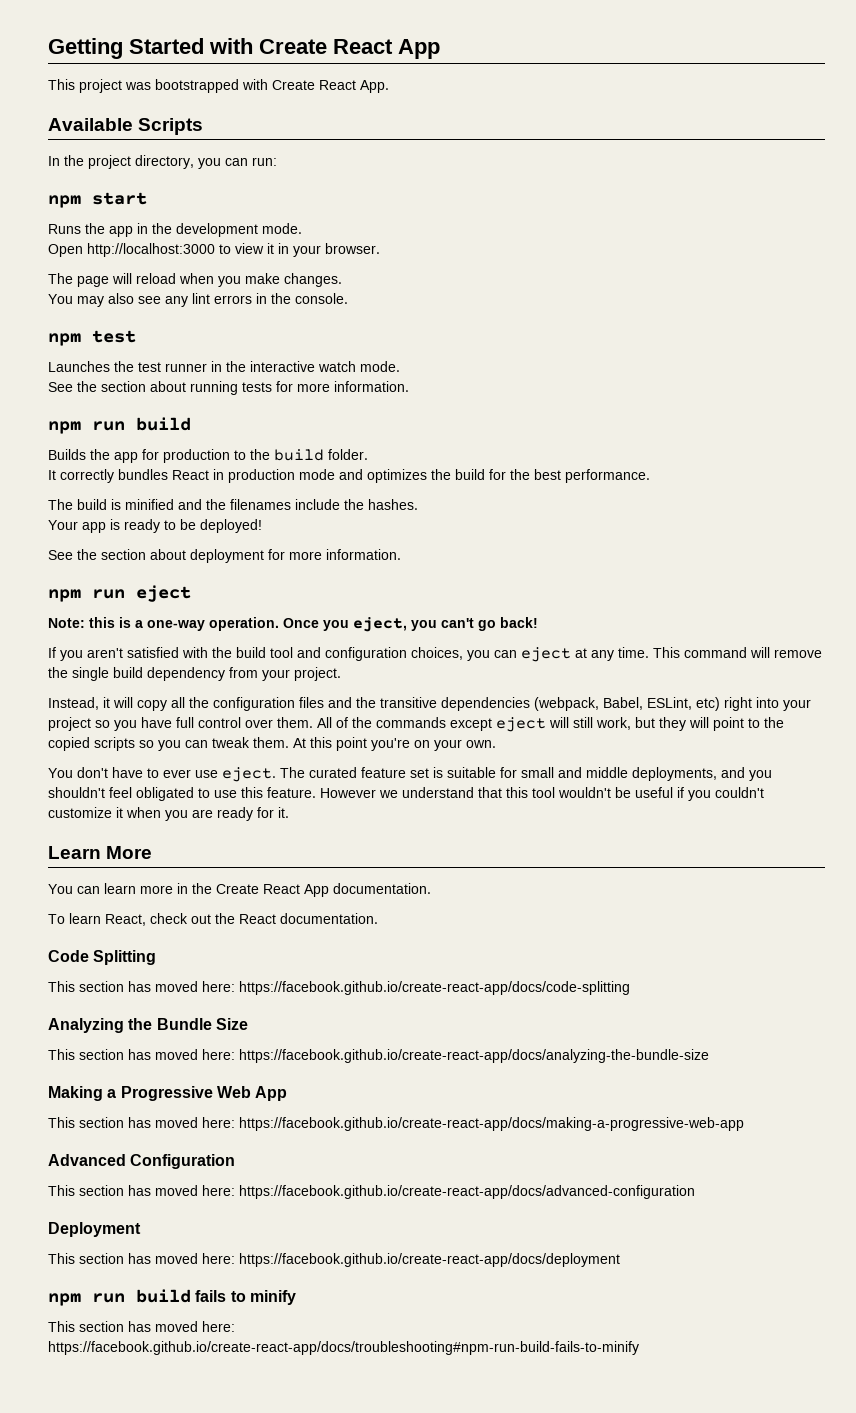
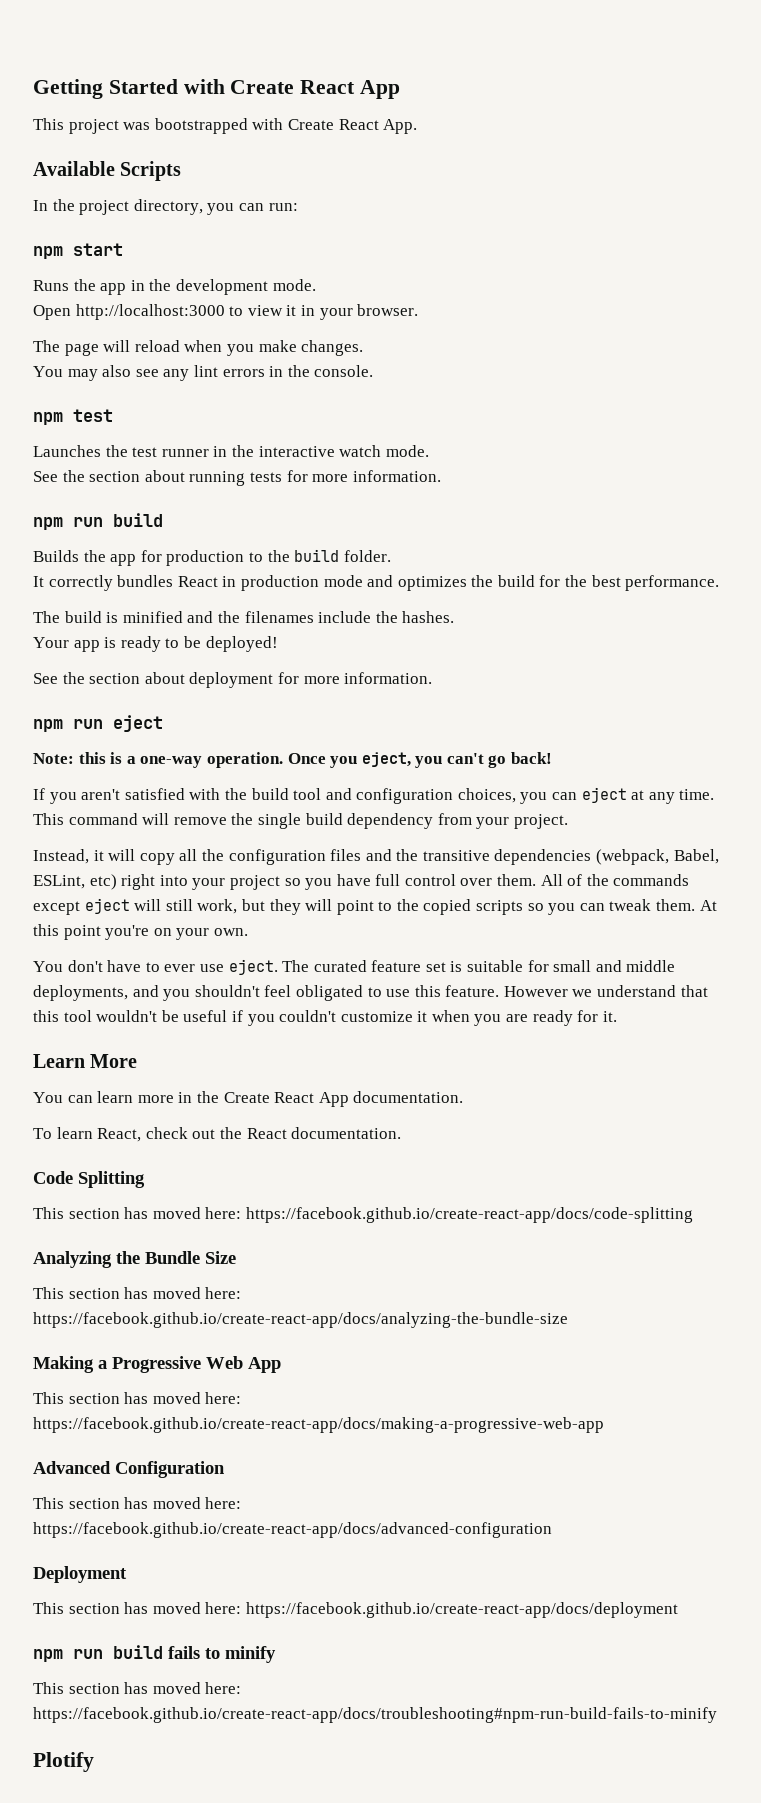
(639, 1348) none -> [33,1752,94,1772] // Plotify

